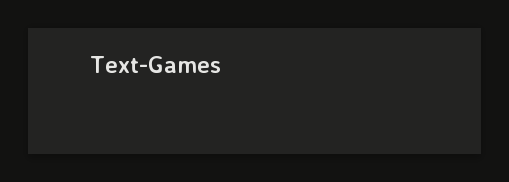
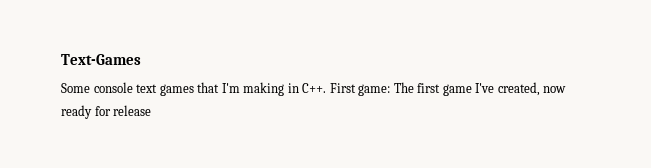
(221, 64) none -> [61,82,567,96] [61,105,152,119] // Some console text games that I'm making in C++. First game: The first game I've created, now ready for release

